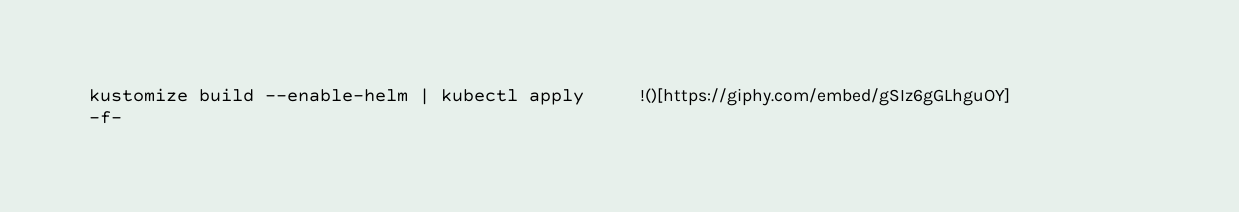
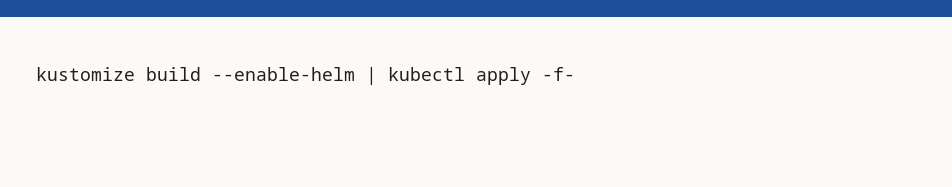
[640,88,1010,106] // !()[https://giphy.com/embed/gSIz6gGLhguOY] -> (575, 74) none

